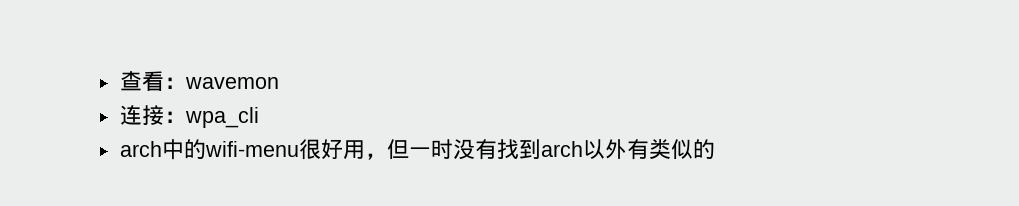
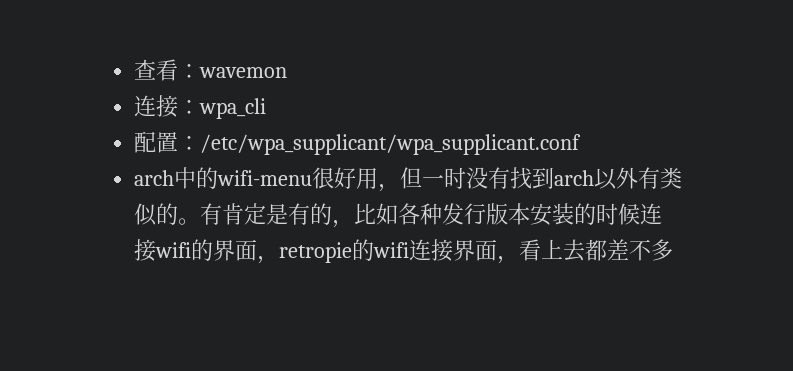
(259, 117) none -> [134,131,582,155] // 配置：/etc/wpa_supplicant/wpa_supplicant.conf
(715, 149) none -> [178,203,663,228] [134,239,674,264] 。有肯定是有的，比如各种发行版本安装的时候连接wifi的界面，retropie的wifi连接界面，看上去都差不多

